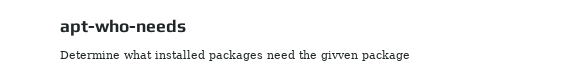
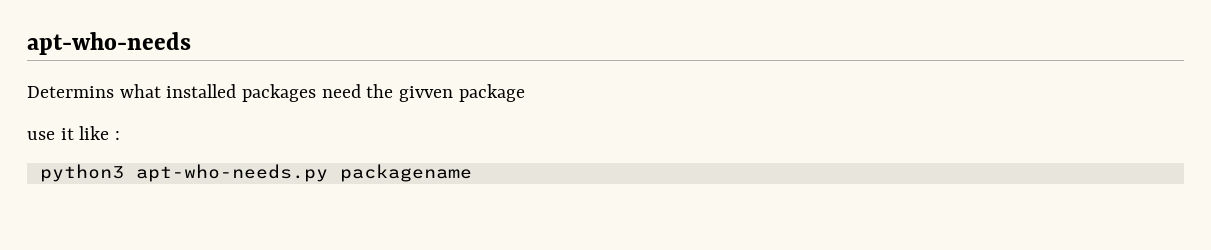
[60,51,120,59] Determine -> [27,86,114,98] Determins
(410, 55) none -> [27,126,121,140] [39,164,472,182] // use it like : // python3 apt-who-needs.py packagename

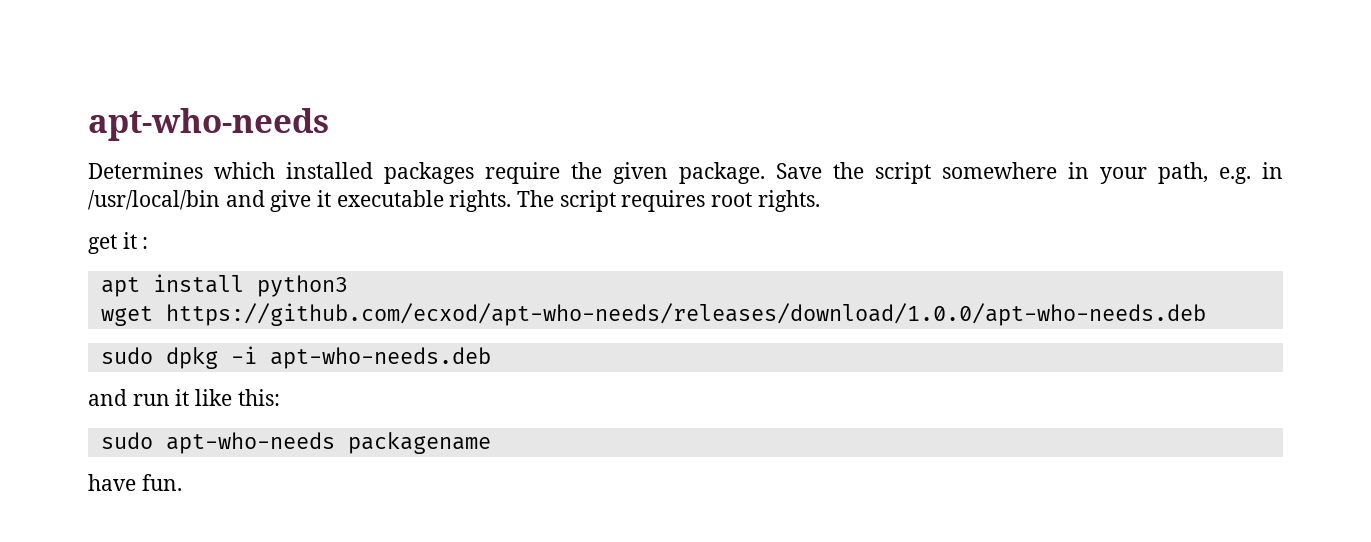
[27,84,525,102] [27,126,121,140] [39,164,328,182] Determins what installed packages need the givven package // use it like : // python3 apt-who-needs.py -> [88,162,1283,184] [88,190,820,212] [88,232,149,254] [100,274,348,297] [100,303,1206,326] [100,346,491,369] [88,389,280,406] [100,432,335,454] Determines which installed packages require the given package. Save the script somewhere in your path, e.g. in /usr/local/bin and give it executable rights. The script requires root rights. // get it : // apt install python3 // wget https://github.com/ecxod/apt-who-needs/releases/download/1.0.0/apt-who-needs.deb // sudo dpkg -i apt-who-needs.deb // and run it like this: // sudo apt-who-needs
(472, 173) none -> [88,474,182,491] // have fun.

